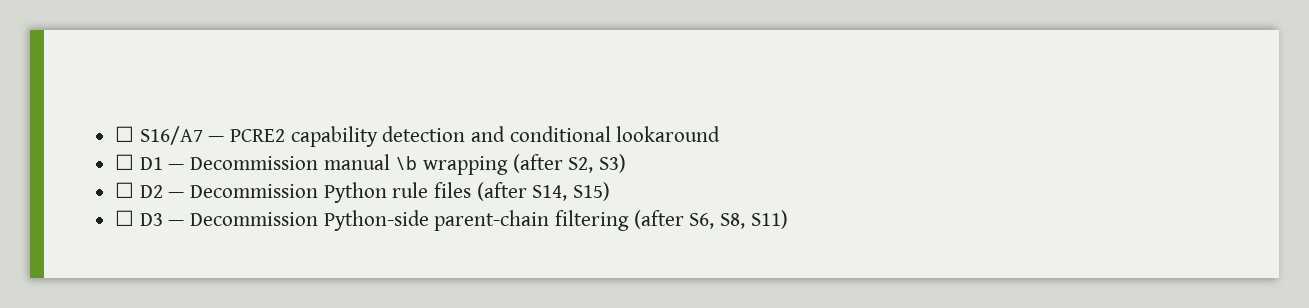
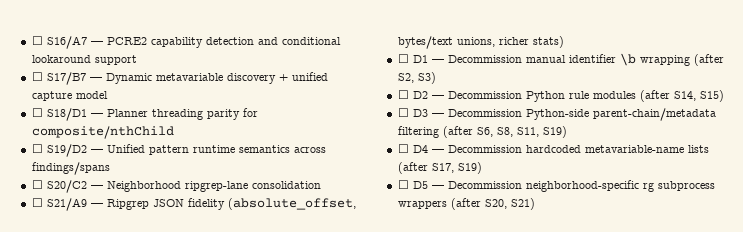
(721, 134) none -> [94,55,137,65] [31,72,328,85] [31,91,108,101] [31,108,258,121] [31,126,174,139] [31,144,326,157] [31,162,110,175] [31,180,321,193] [31,198,356,211] [397,36,564,49] support // ☐ S17/B7 — Dynamic metavariable discovery + unified capture model // ☐ S18/D1 — Planner threading parity for composite/nthChild // ☐ S19/D2 — Unified pattern runtime semantics across findings/spans // ☐ S20/C2 — Neighborhood ripgrep-lane consolidation // ☐ S21/A9 — Ripgrep JSON fidelity (absolute_offset, bytes/text unions, richer stats)
(390, 162) none -> [568,54,616,63] identifier
[434,182,472,198] files -> [592,91,636,99] modules
[434,210,550,231] parent-chain -> [592,108,716,121] parent-chain/metadata
[750,210,788,229] S11) -> [516,126,567,138] [397,144,709,153] [397,162,482,174] [397,180,715,192] [397,198,535,210] S11, S19) // ☐ D4 — Decommission hardcoded metavariable-name lists (after S17, S19) // ☐ D5 — Decommission neighborhood-specific rg subprocess wrappers (after S20, S21)

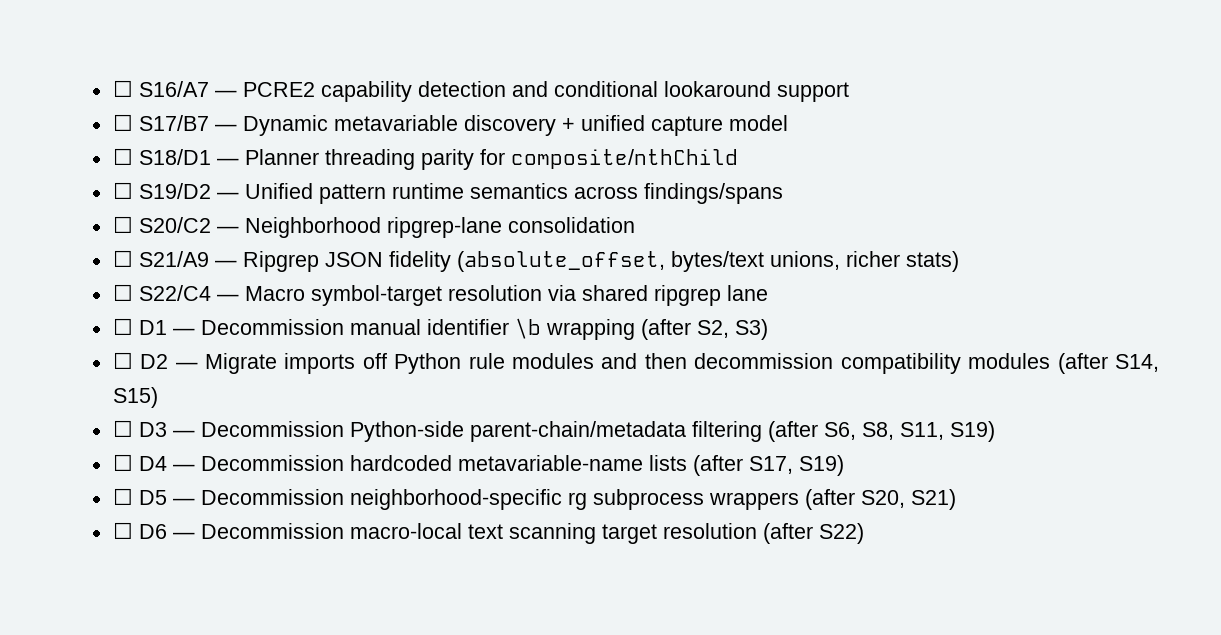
(564, 42) none -> [112,284,768,306] // ☐ S22/C4 — Macro symbol-target resolution via shared ripgrep lane
[447,91,589,102] Decommission Python rule -> [204,353,961,374] Migrate imports off Python rule modules and then decommission compatibility
(535, 204) none -> [112,522,864,544] // ☐ D6 — Decommission macro-local text scanning target resolution (after S22)

